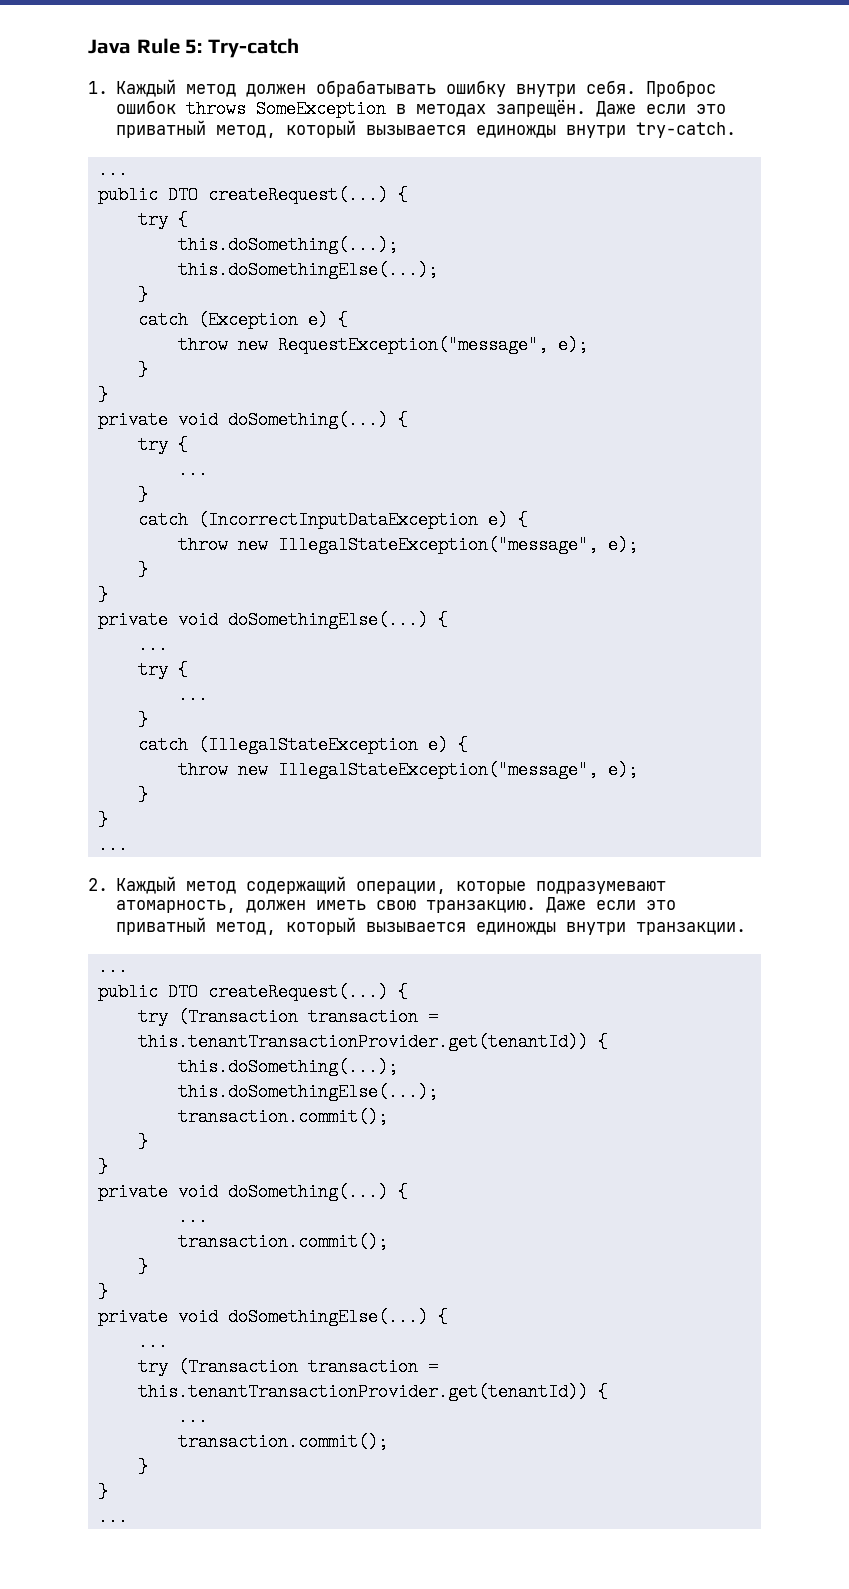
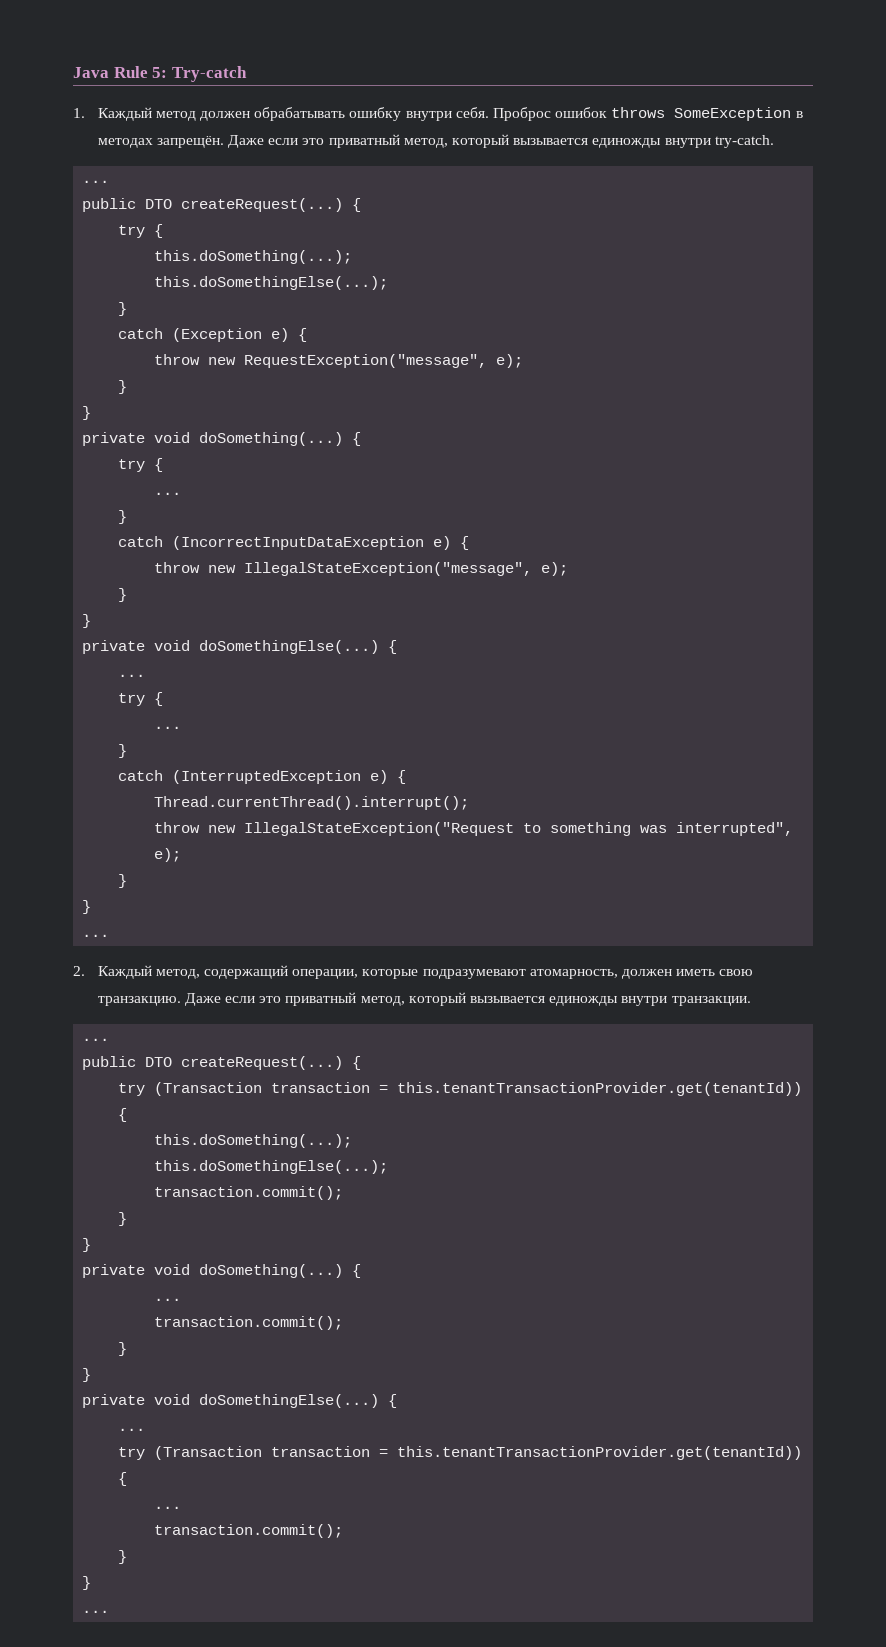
[197,736,468,754] [177,761,598,779] (IllegalStateException e) { // throw new IllegalStateException("message", -> [172,770,407,784] [154,796,470,810] [154,822,794,836] (InterruptedException e) { // Thread.currentThread().interrupt(); // throw new IllegalStateException("Request to something was interrupted",
[186,881,237,894] метод -> [155,969,200,979] метод,

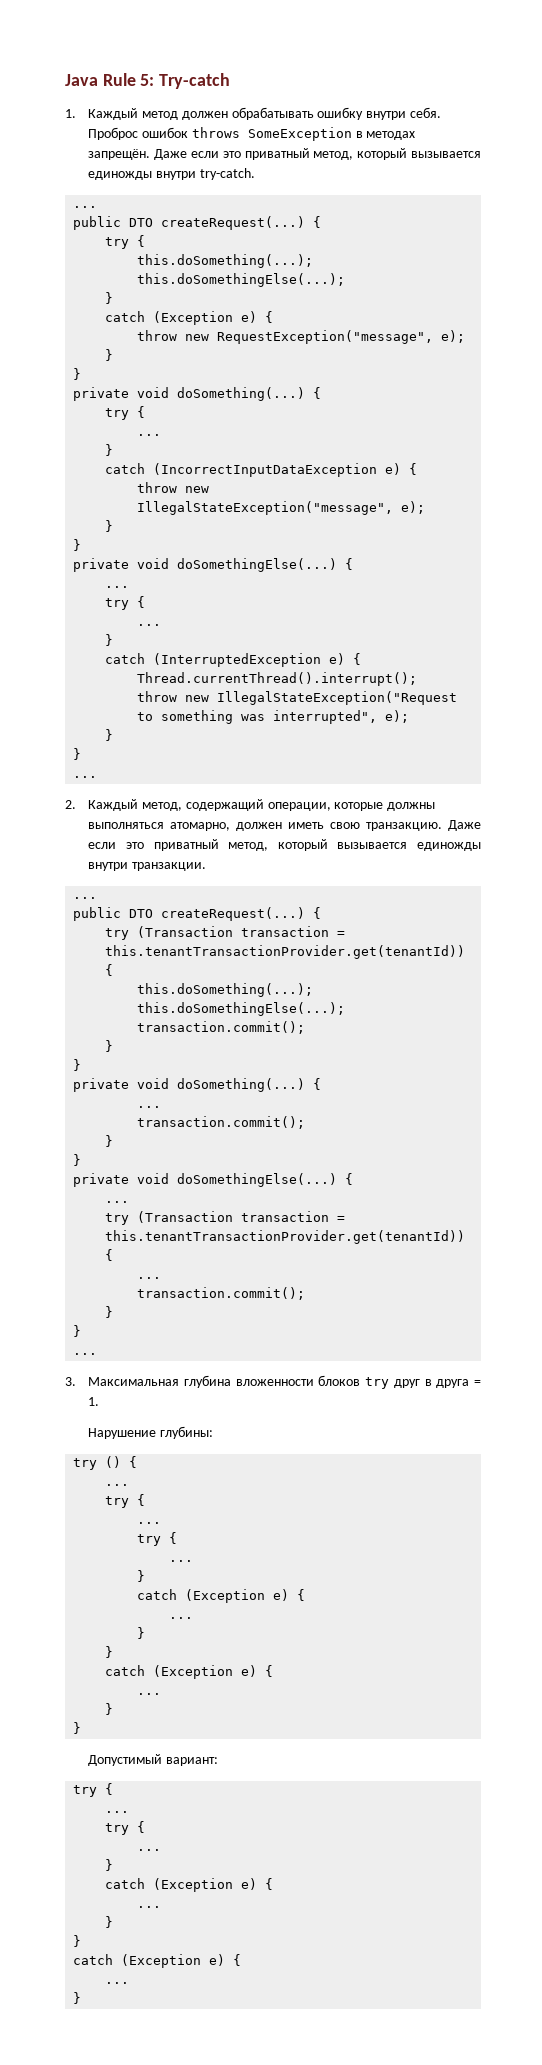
[422,969,618,979] подразумевают атомарность, -> [387,802,436,811] [88,822,231,831] должны выполняться атомарно,
(110, 1611) none -> [65,1375,481,1389] [88,1397,100,1406] [88,1426,214,1439] [73,1456,138,1470] [105,1484,130,1486] [105,1494,146,1508] [137,1522,162,1524] [137,1532,178,1546] [169,1560,194,1562] [137,1570,146,1582] [137,1589,306,1603] [169,1617,194,1619] [137,1627,146,1639] [105,1646,114,1658] [105,1665,274,1679] [137,1693,162,1695] [105,1703,114,1715] [73,1722,82,1734] [88,1754,219,1766] [73,1783,114,1797] [105,1811,130,1813] [105,1821,146,1835] [137,1849,162,1851] [105,1859,114,1871] [105,1878,274,1892] [137,1906,162,1908] [105,1916,114,1928] [73,1935,82,1947] [73,1954,242,1968] [105,1982,130,1984] [73,1992,82,2004] // 3. Максимальная глубина вложенности блоков try друг в друга = 1. // Нарушение глубины: // try () { // ... // try { // ... // try { // ... // } // catch (Exception e) { // ... // } // } // catch (Exception e) { // ... // } // } // Допустимый вариант: // try { // ... // try { // ... // } // catch (Exception e) { // ... // } // } // catch (Exception e) { // ... // }

